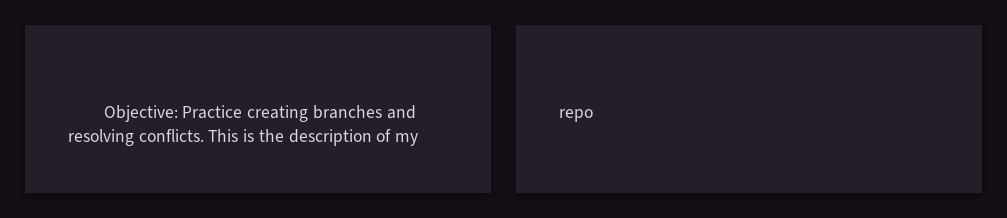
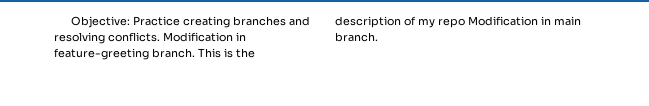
(204, 135) none -> [163,32,246,42] [54,48,195,60] Modification in feature-greeting branch.
(593, 115) none -> [468,16,581,26] [335,32,378,42] Modification in main branch.

